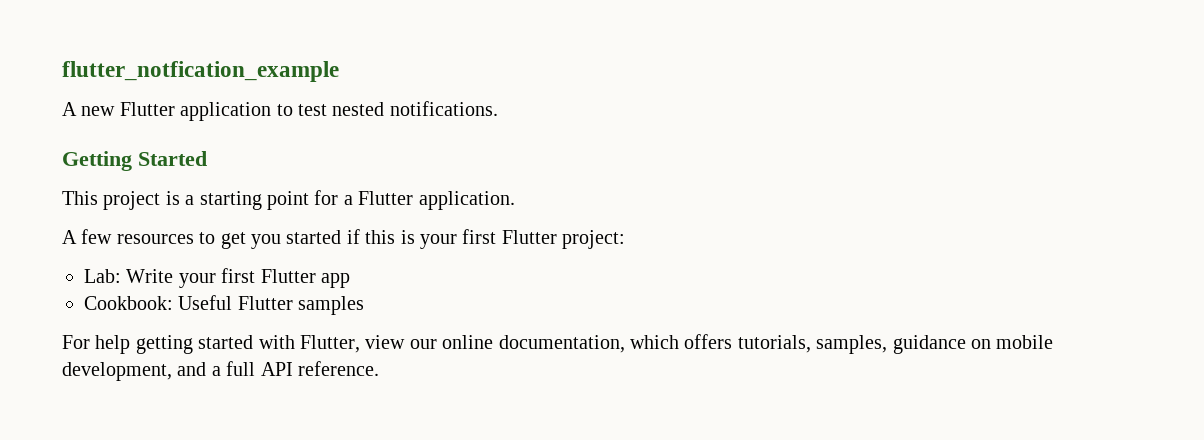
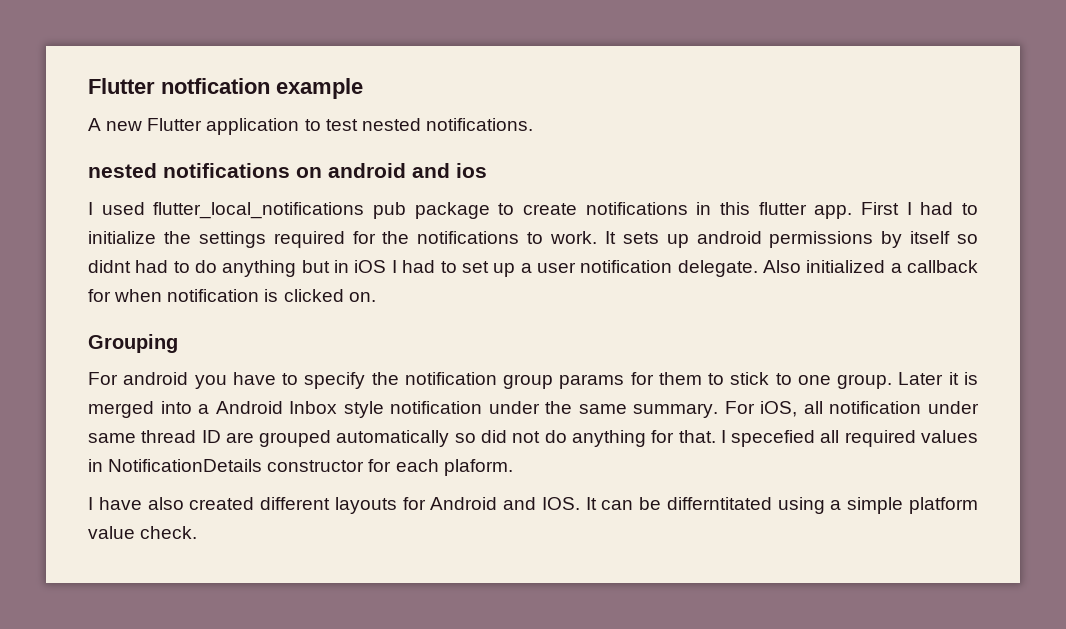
[62,61,339,82] flutter_notfication_example -> [88,78,363,99] Flutter notfication example
[62,151,207,171] [62,190,515,210] [62,229,626,249] [84,268,350,288] [84,295,365,315] [62,334,1054,354] [62,361,379,381] Getting Started // This project is a starting point for a Flutter application. // A few resources to get you started if this is your first Flutter project: // Lab: Write your first Flutter app // Cookbook: Useful Flutter samples // For help getting started with Flutter, view our online documentation, which offers tutorials, samples, guidance on mobile development, and a full API reference. -> [88,163,487,178] [88,202,978,219] [88,231,978,248] [88,260,979,277] [88,289,376,302] [88,334,178,353] [88,372,979,389] [88,401,979,418] [88,430,978,447] [88,459,513,476] [88,497,978,514] [88,526,198,539] nested notifications on android and ios // I used flutter_local_notifications pub package to create notifications in this flutter app. First I had to initialize the settings required for the notifications to work. It sets up android permissions by itself so didnt had to do anything but in iOS I had to set up a user notification delegate. Also initialized a callback for when notification is clicked on. // Grouping // For android you have to specify the notification group params for them to stick to one group. Later it is merged into a Android Inbox style notification under the same summary. For iOS, all notification under same thread ID are grouped automatically so did not do anything for that. I specefied all required values in NotificationDetails constructor for each plaform. // I have also created different layouts for Android and IOS. It can be differntitated using a simple platform value check.

